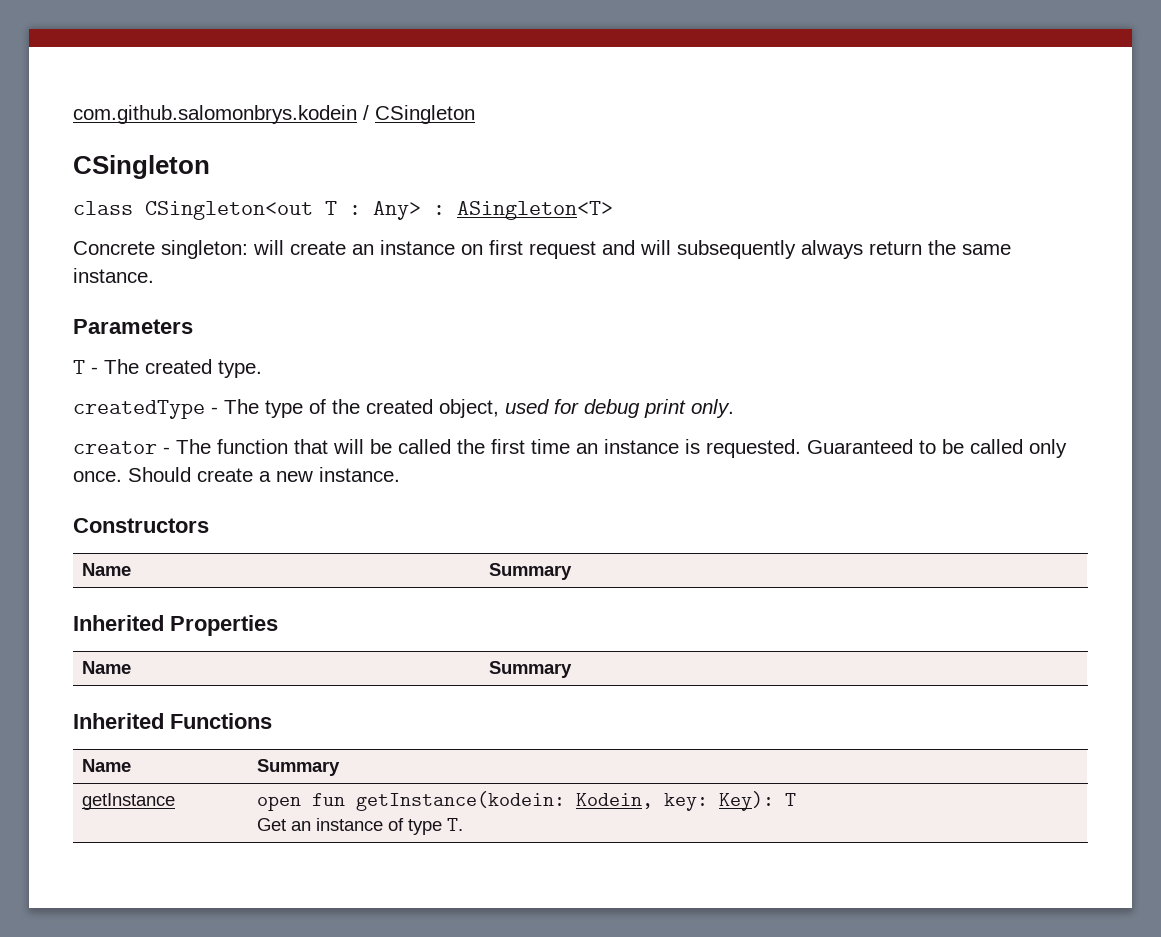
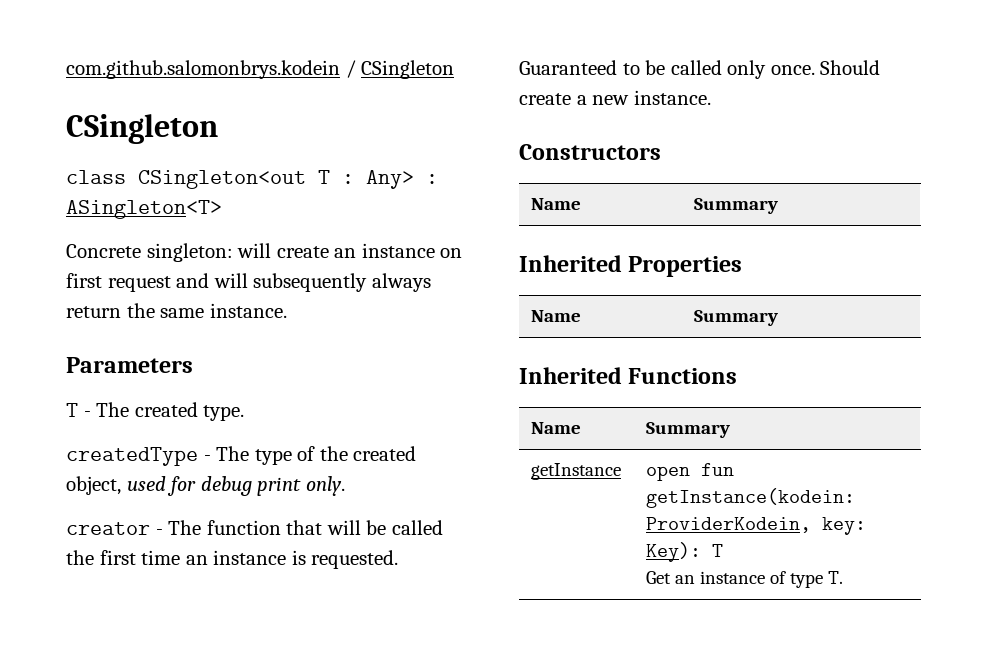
[575,793,653,809] Kodein, -> [646,517,812,533] ProviderKodein,

